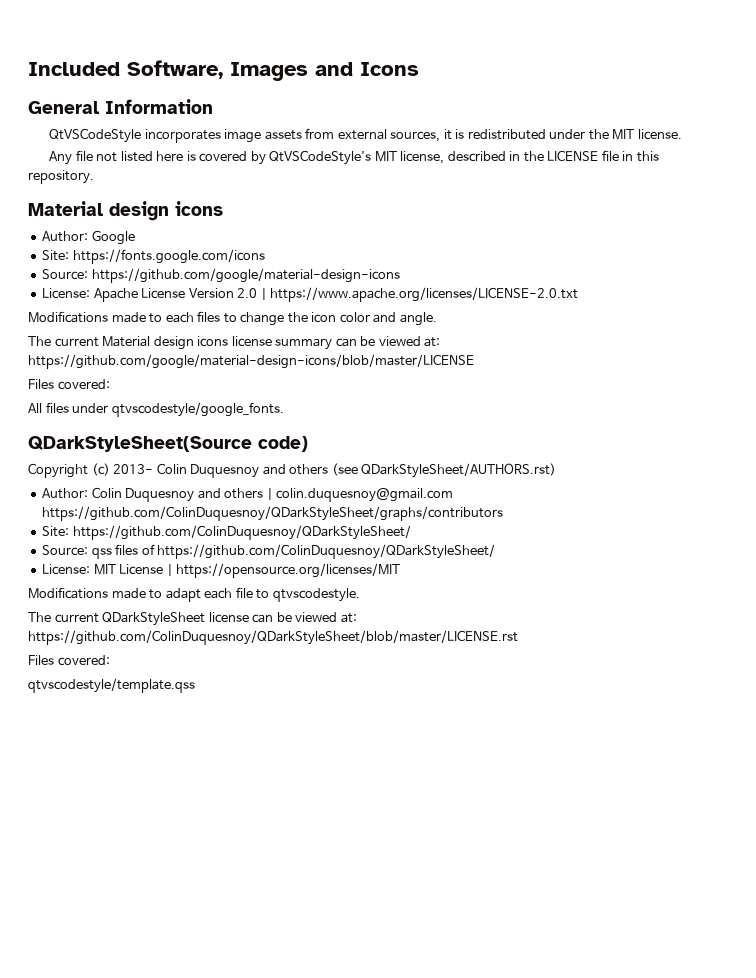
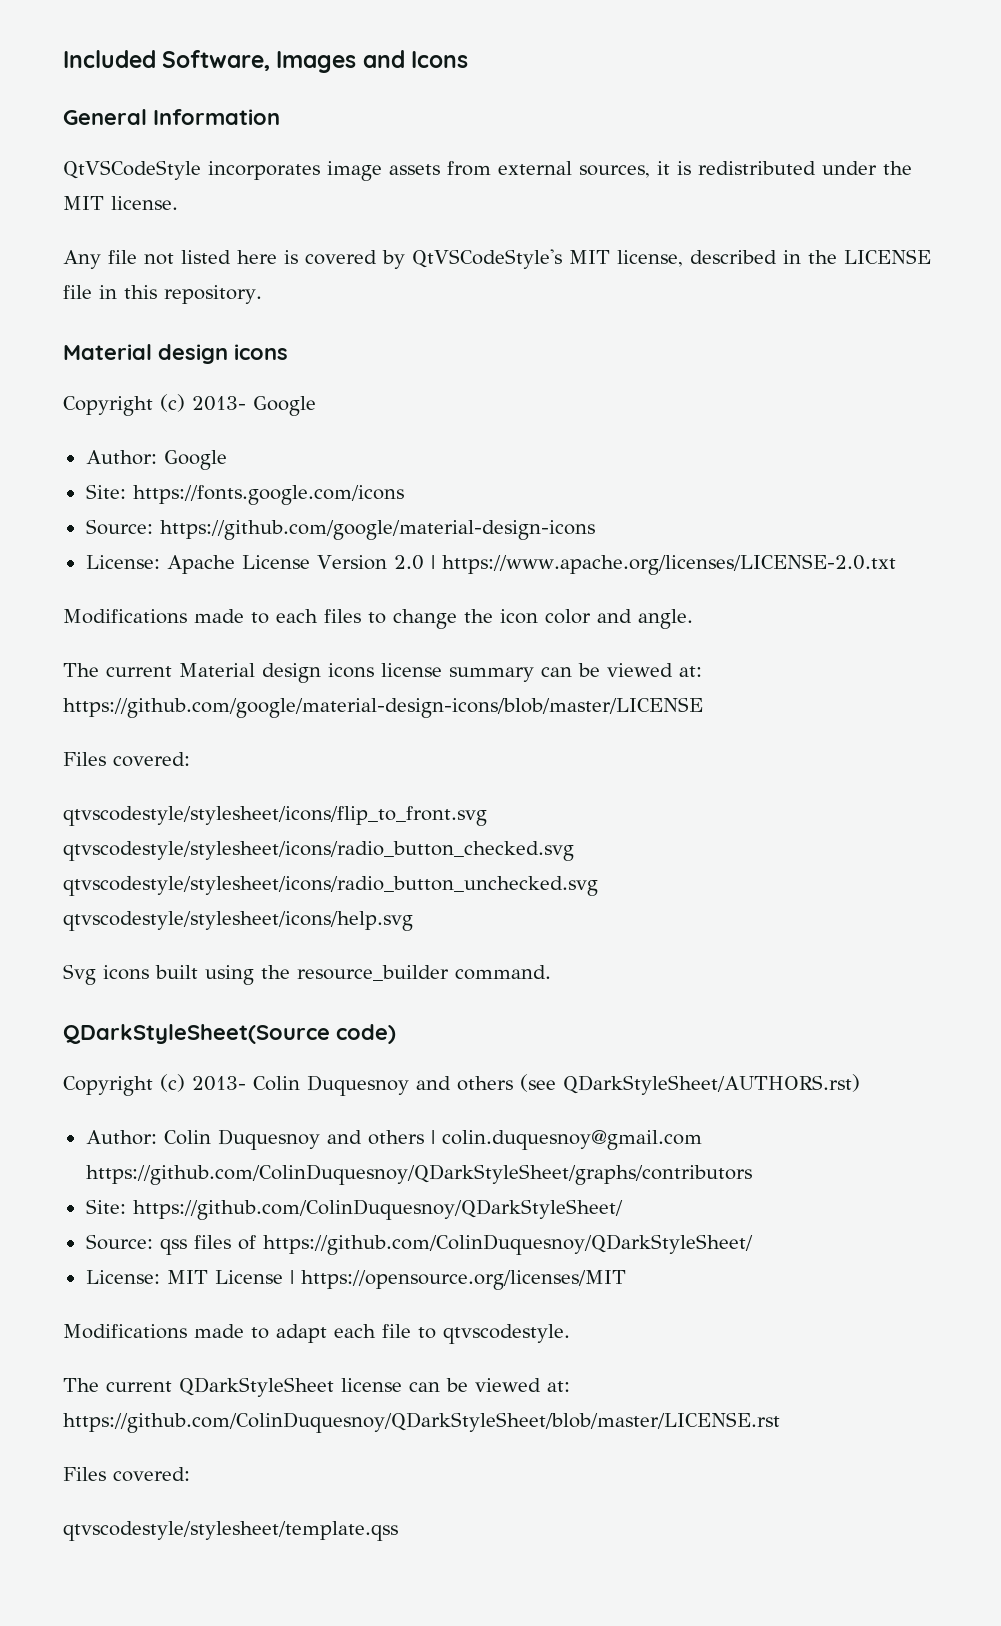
(223, 208) none -> [63,394,316,416] // Copyright (c) 2013- Google
[28,402,284,417] All files under qtvscodestyle/google_fonts. -> [63,806,487,826] [63,841,574,861] [63,876,598,896] [63,911,413,931] [63,964,551,985] qtvscodestyle/stylesheet/icons/flip_to_front.svg qtvscodestyle/stylesheet/icons/radio_button_checked.svg qtvscodestyle/stylesheet/icons/radio_button_unchecked.svg qtvscodestyle/stylesheet/icons/help.svg // Svg icons built using the resource_builder command.
[28,678,195,693] qtvscodestyle/template.qss -> [63,1521,398,1541] qtvscodestyle/stylesheet/template.qss

